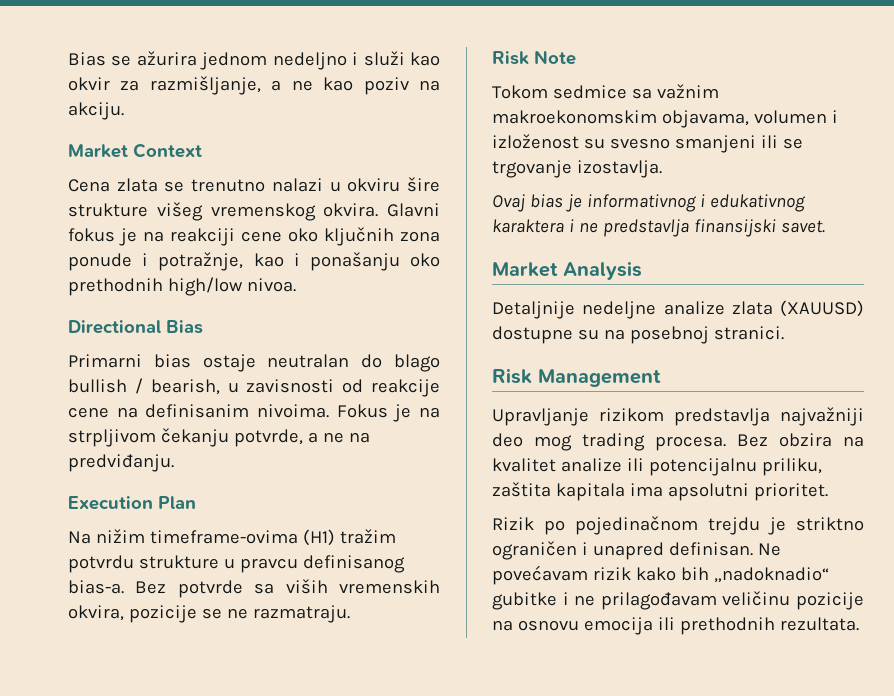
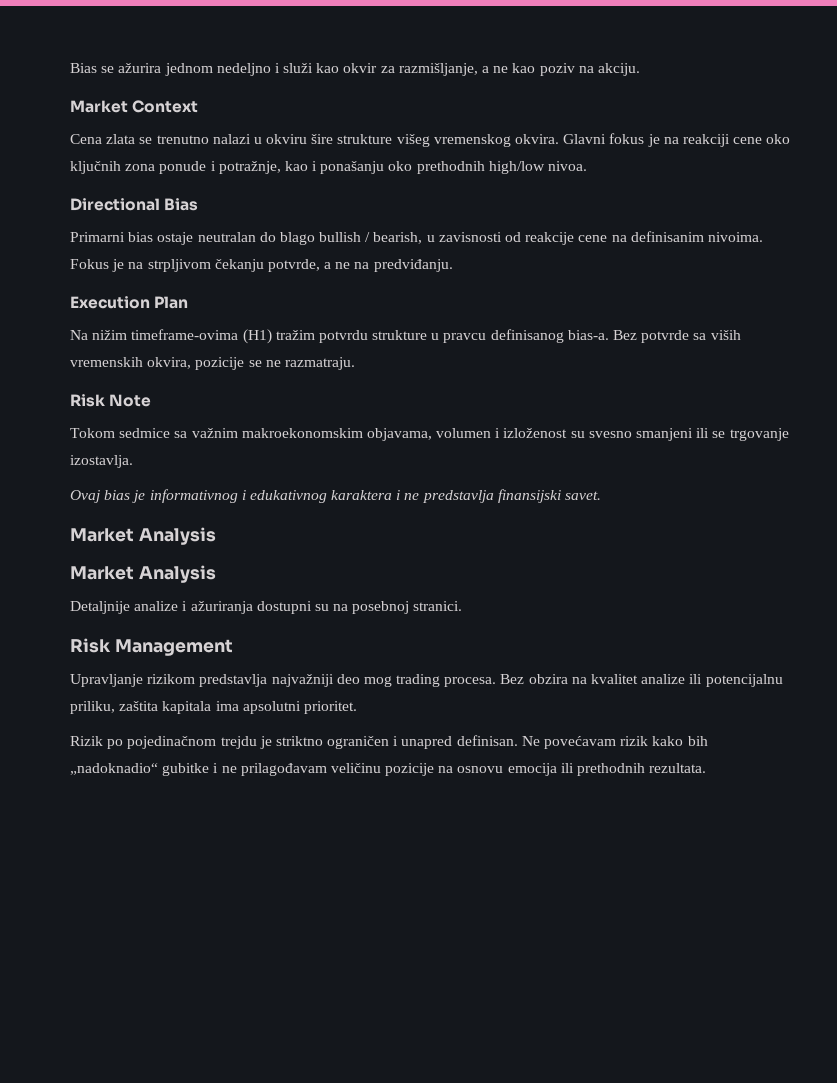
(642, 270) none -> [70,565,216,583] // Market Analysis
[582,300,864,319] [492,326,573,344] nedeljne analize zlata (XAUUSD) dostupne -> [134,601,312,614] analize i ažuriranja dostupni

